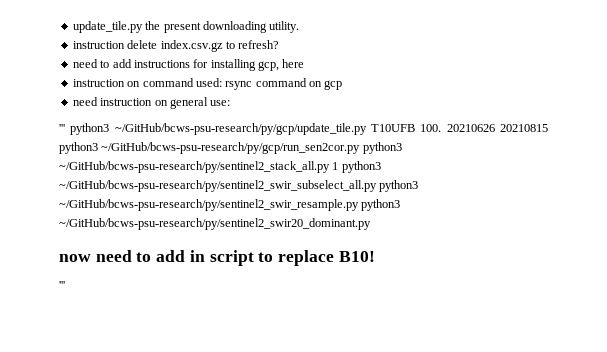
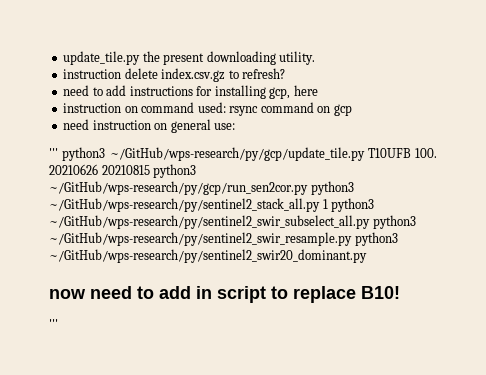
[114,123,367,135] ~/GitHub/bcws-psu-research/py/gcp/update_tile.py -> [109,147,365,161] ~/GitHub/wps-research/py/gcp/update_tile.py
[101,142,402,154] [59,161,381,173] [59,180,419,192] [59,199,401,211] [59,218,371,230] ~/GitHub/bcws-psu-research/py/gcp/run_sen2cor.py python3 ~/GitHub/bcws-psu-research/py/sentinel2_stack_all.py 1 python3 ~/GitHub/bcws-psu-research/py/sentinel2_swir_subselect_all.py python3 ~/GitHub/bcws-psu-research/py/sentinel2_swir_resample.py python3 ~/GitHub/bcws-psu-research/py/sentinel2_swir20_dominant.py -> [49,181,354,195] [49,198,375,212] [49,215,416,229] [49,232,398,246] [49,249,367,263] ~/GitHub/wps-research/py/gcp/run_sen2cor.py python3 ~/GitHub/wps-research/py/sentinel2_stack_all.py 1 python3 ~/GitHub/wps-research/py/sentinel2_swir_subselect_all.py python3 ~/GitHub/wps-research/py/sentinel2_swir_resample.py python3 ~/GitHub/wps-research/py/sentinel2_swir20_dominant.py

